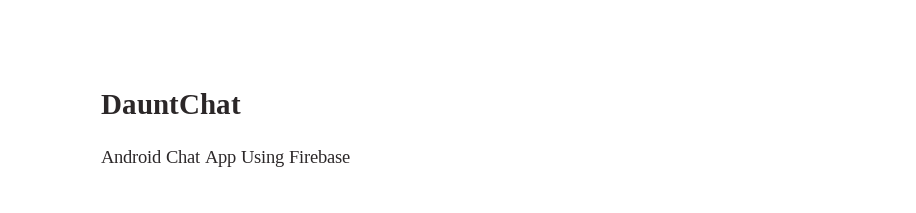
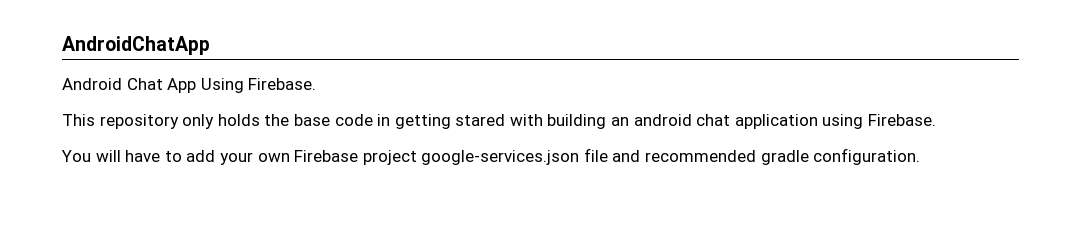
[101,93,241,114] DauntChat -> [62,36,210,55] AndroidChatApp
[289,150,350,163] Firebase -> [248,78,317,90] [62,114,937,129] [61,148,921,165] Firebase. // This repository only holds the base code in getting stared with building an android chat application using Firebase. // You will have to add your own Firebase project google-services.json file and recommended gradle configuration.

